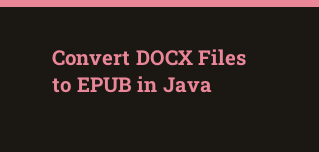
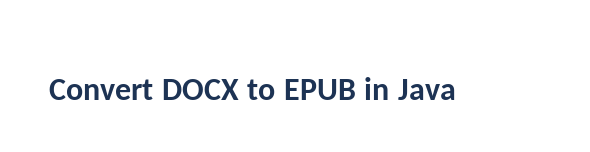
[198,49,247,66] Files -> (239, 89) none

